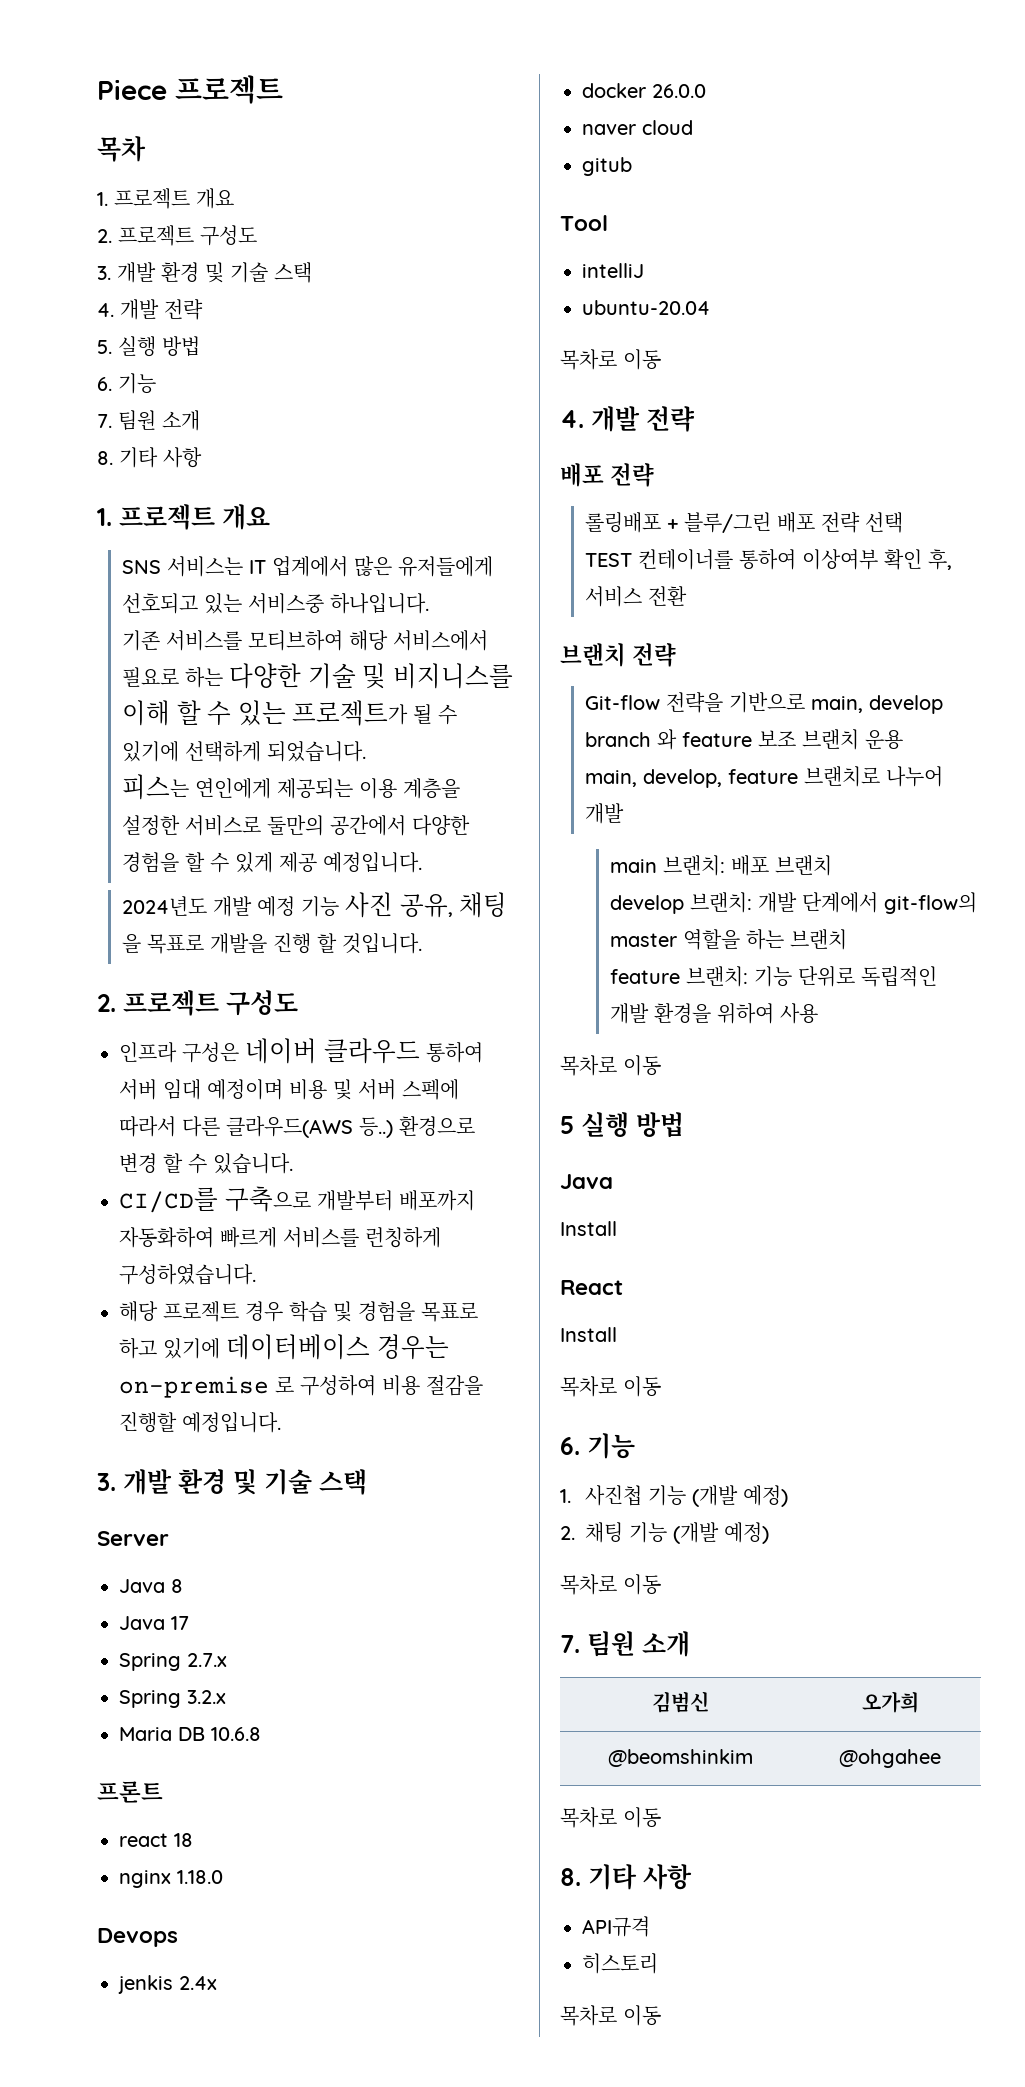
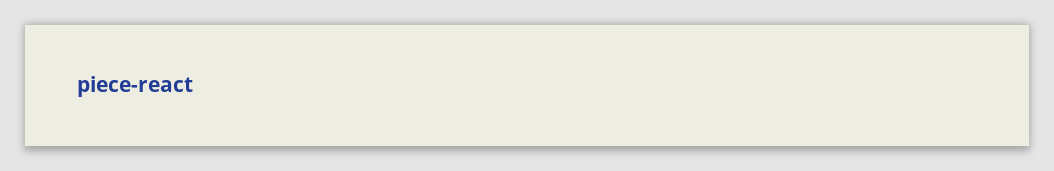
[97,75,283,104] [97,136,146,162] [97,188,234,209] [97,225,257,246] [97,262,312,283] [97,299,203,320] [97,336,200,357] [97,373,156,394] [97,410,200,431] [97,447,202,468] [97,504,270,530] [122,556,494,577] [122,593,430,614] [122,630,489,651] [122,663,513,689] [122,700,458,726] [122,741,367,762] [122,774,461,800] [122,815,471,836] [122,852,423,873] [122,892,507,918] [122,933,423,954] [97,990,298,1016] [119,1038,483,1064] [119,1079,459,1100] [119,1116,475,1138] [119,1153,293,1174] [119,1186,475,1213] [119,1227,441,1248] [119,1264,256,1285] [119,1301,478,1322] [119,1334,449,1360] [119,1375,483,1398] [119,1412,281,1433] [97,1469,367,1495] [97,1531,169,1546] [119,1579,183,1593] [119,1616,189,1630] [119,1653,227,1671] [119,1690,226,1708] [119,1727,261,1741] [97,1781,163,1803] [119,1833,193,1847] [119,1870,223,1888] [97,1928,178,1947] [118,1975,217,1994] [582,83,706,98] [582,120,693,135] [582,157,632,176] [560,215,608,231] [582,263,644,278] [582,300,710,315] [560,349,661,370] [560,406,695,432] [560,463,655,487] [585,512,904,533] [585,549,953,570] [585,586,688,607] [560,643,677,667] [585,692,944,714] [585,729,904,750] [585,766,944,788] [585,803,625,824] [610,855,833,876] [610,892,978,914] [610,929,848,950] [610,966,938,987] [610,1003,819,1024] [560,1055,661,1076] [560,1112,684,1138] [560,1174,613,1189] [560,1221,617,1236] [560,1280,623,1295] [560,1327,617,1342] [560,1376,661,1397] [560,1433,635,1459] [560,1485,789,1507] [560,1522,770,1544] [560,1574,661,1595] [560,1631,690,1657] [651,1691,709,1713] [861,1691,919,1713] [607,1749,753,1767] [839,1749,941,1768] [560,1807,661,1828] [560,1864,692,1890] [582,1916,650,1937] [582,1953,658,1974] [560,2005,661,2026] Piece 프로젝트 // 목차 // 1. 프로젝트 개요 // 2. 프로젝트 구성도 // 3. 개발 환경 및 기술 스택 // 4. 개발 전략 // 5. 실행 방법 // 6. 기능 // 7. 팀원 소개 // 8. 기타 사항 // 1. 프로젝트 개요 // SNS 서비스는 IT 업계에서 많은 유저들에게 선호되고 있는 서비스중 하나입니다. // 기존 서비스를 모티브하여 해당 서비스에서 필요로 하는 다양한 기술 및 비지니스를 이해 할 수 있는 프로젝트가 될 수 있기에 선택하게 되었습니다. // 피스는 연인에게 제공되는 이용 계층을 설정한 서비스로 둘만의 공간에서 다양한 경험을 할 수 있게 제공 예정입니다. // 2024년도 개발 예정 기능 사진 공유, 채팅 을 목표로 개발을 진행 할 것입니다. // 2. 프로젝트 구성도 // 인프라 구성은 네이버 클라우드 통하여 서버 임대 예정이며 비용 및 서버 스펙에 따라서 다른 클라우드(AWS 등..) 환경으로 변경 할 수 있습니다. // CI/CD를 구축으로 개발부터 배포까지 자동화하여 빠르게 서비스를 런칭하게 구성하였습니다. // 해당 프로젝트 경우 학습 및 경험을 목표로 하고 있기에 데이터베이스 경우는 on-premise 로 구성하여 비용 절감을 진행할 예정입니다. // 3. 개발 환경 및 기술 스택 // Server // Java 8 // Java 17 // Spring 2.7.x // Spring 3.2.x // Maria DB 10.6.8 // 프론트 // react 18 // nginx 1.18.0 // Devops // jenkis 2.4x // docker 26.0.0 // naver cloud // gitub // Tool // intelliJ // ubuntu-20.04 // 목차로 이동 // 4. 개발 전략 // 배포 전략 // 롤링배포 + 블루/그린 배포 전략 선택 // TEST 컨테이너를 통하여 이상여부 확인 후, 서비스 전환 // 브랜치 전략 // Git-flow 전략을 기반으로 main, develop branch 와 feature 보조 브랜치 운용 // main, develop, feature 브랜치로 나누어 개발 // main 브랜치: 배포 브랜치 // develop 브랜치: 개발 단계에서 git-flow의 master 역할을 하는 브랜치 // feature 브랜치: 기능 단위로 독립적인 개발 환경을 위하여 사용 // 목차로 이동 // 5 실행 방법 // Java // Install // React // Install // 목차로 이동 // 6. 기능 // 1. 사진첩 기능 (개발 예정) // 2. 채팅 기능 (개발 예정) // 목차로 이동 // 7. 팀원 소개 // 김범신 | 오가희 // @beomshinkim | @ohgahee // 목차로 이동 // 8. 기타 사항 // API규격 // 히스토리 // 목차로 이동 -> [77,76,193,97] piece-react

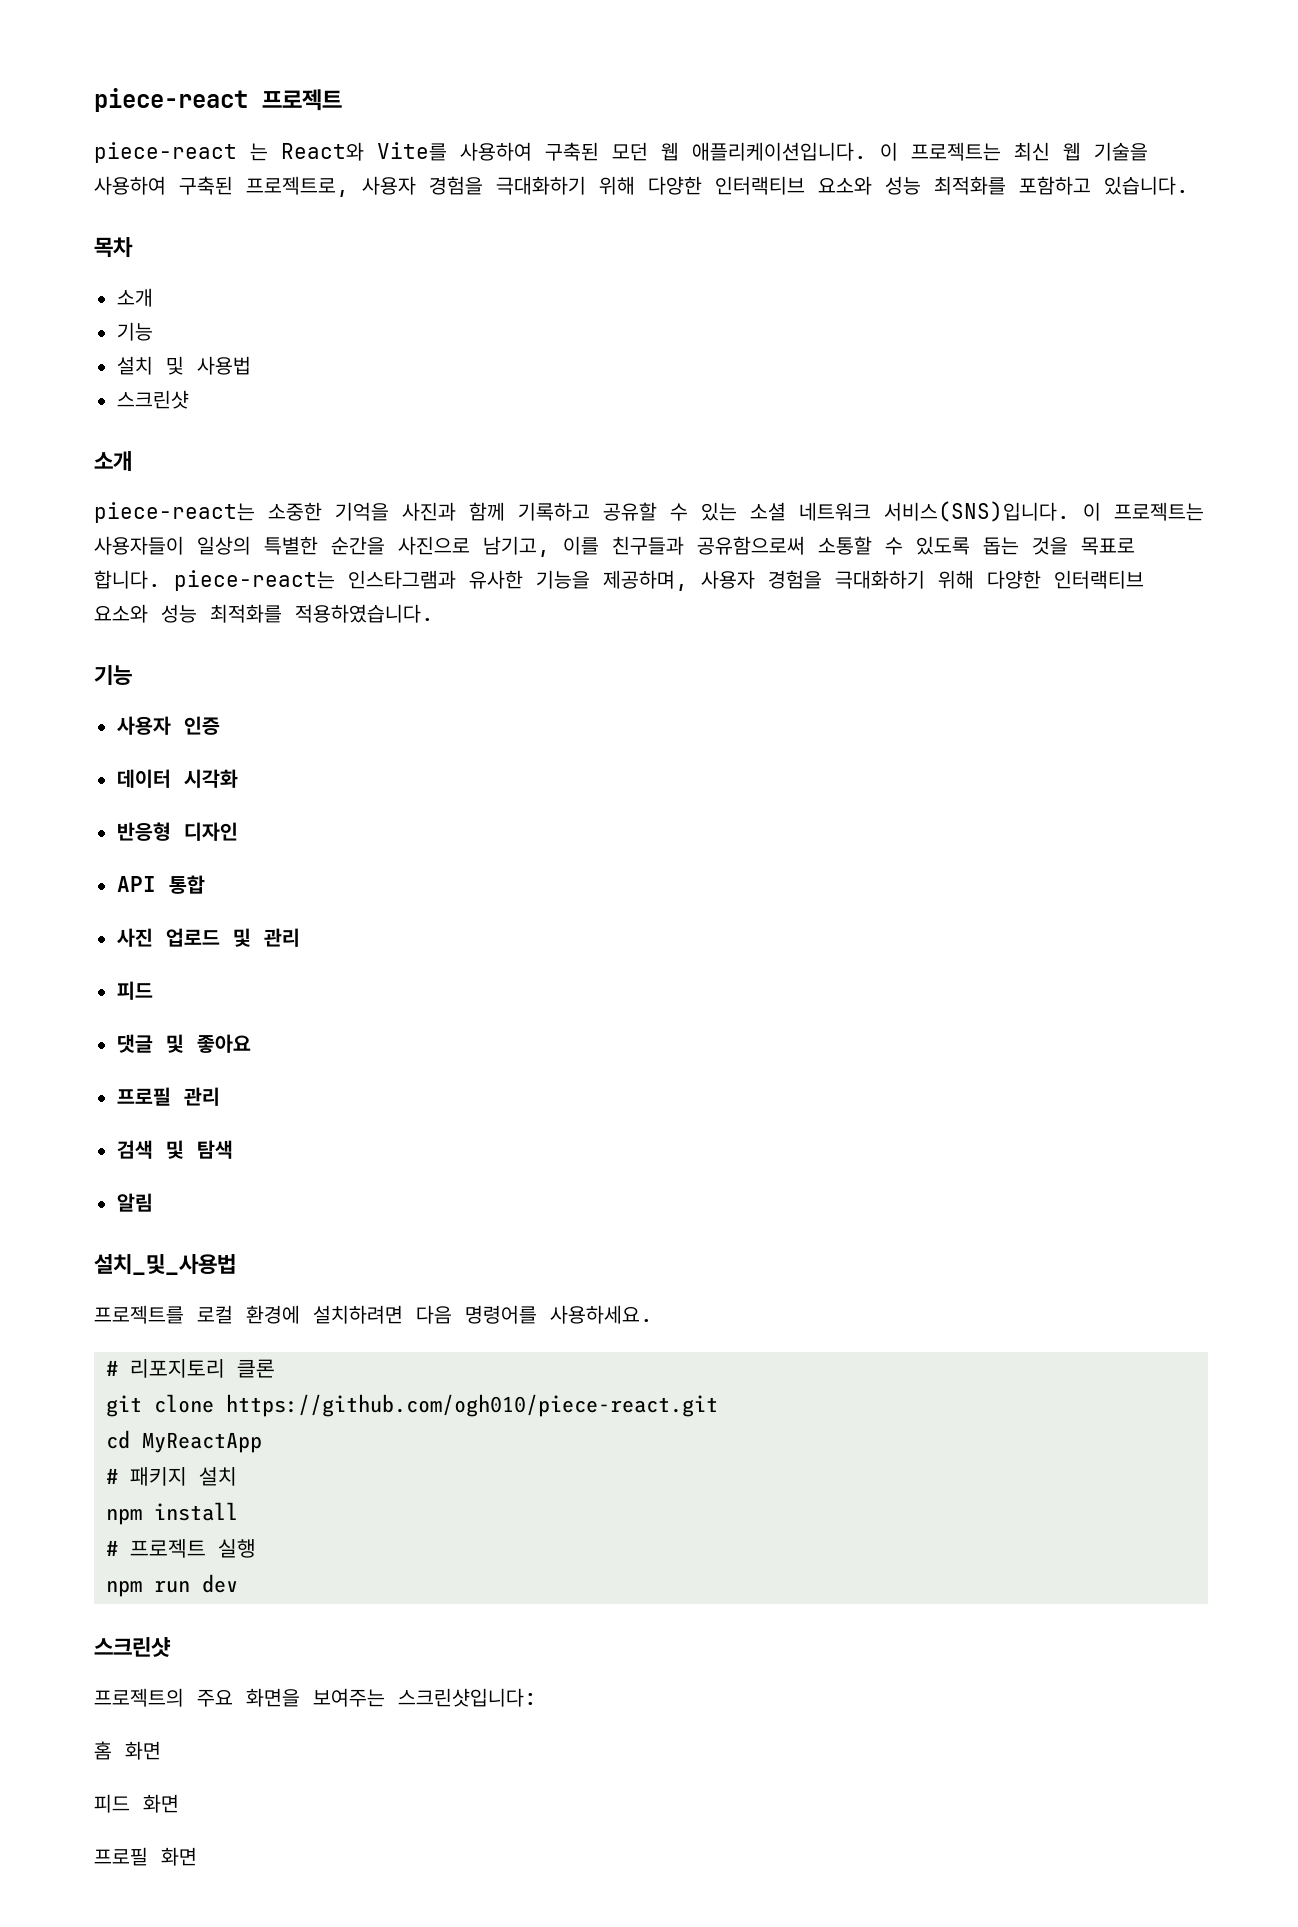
[77,76,193,97] piece-react -> [94,88,342,112] [94,142,1148,163] [94,176,1189,197] [94,237,133,258] [116,288,153,307] [116,322,153,341] [116,356,251,375] [116,390,189,409] [94,451,132,472] [94,501,1204,523] [94,536,1135,557] [94,570,1144,591] [94,604,434,623] [94,665,132,686] [116,716,220,735] [116,769,238,788] [116,822,238,841] [116,875,205,894] [116,928,300,947] [116,981,153,1000] [116,1034,251,1053] [116,1087,220,1106] [116,1140,233,1159] [116,1193,153,1212] [94,1254,236,1275] [94,1305,653,1324] [106,1359,276,1378] [106,1394,719,1417] [106,1430,263,1453] [106,1467,238,1486] [106,1502,239,1525] [106,1539,257,1558] [106,1574,239,1597] [94,1637,171,1657] [94,1688,537,1707] [94,1741,161,1760] [94,1794,179,1813] [94,1847,197,1866] piece-react 프로젝트 // piece-react 는 React와 Vite를 사용하여 구축된 모던 웹 애플리케이션입니다. 이 프로젝트는 최신 웹 기술을 사용하여 구축된 프로젝트로, 사용자 경험을 극대화하기 위해 다양한 인터랙티브 요소와 성능 최적화를 포함하고 있습니다. // 목차 // 소개 // 기능 // 설치 및 사용법 // 스크린샷 // 소개 // piece-react는 소중한 기억을 사진과 함께 기록하고 공유할 수 있는 소셜 네트워크 서비스(SNS)입니다. 이 프로젝트는 사용자들이 일상의 특별한 순간을 사진으로 남기고, 이를 친구들과 공유함으로써 소통할 수 있도록 돕는 것을 목표로 합니다. piece-react는 인스타그램과 유사한 기능을 제공하며, 사용자 경험을 극대화하기 위해 다양한 인터랙티브 요소와 성능 최적화를 적용하였습니다. // 기능 // 사용자 인증 // 데이터 시각화 // 반응형 디자인 // API 통합 // 사진 업로드 및 관리 // 피드 // 댓글 및 좋아요 // 프로필 관리 // 검색 및 탐색 // 알림 // 설치_및_사용법 // 프로젝트를 로컬 환경에 설치하려면 다음 명령어를 사용하세요. // # 리포지토리 클론 // git clone https://github.com/ogh010/piece-react.git // cd MyReactApp // # 패키지 설치 // npm install // # 프로젝트 실행 // npm run dev // 스크린샷 // 프로젝트의 주요 화면을 보여주는 스크린샷입니다: // 홈 화면 // 피드 화면 // 프로필 화면

